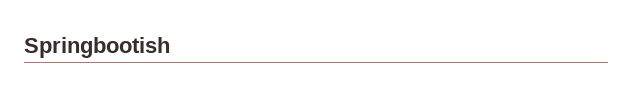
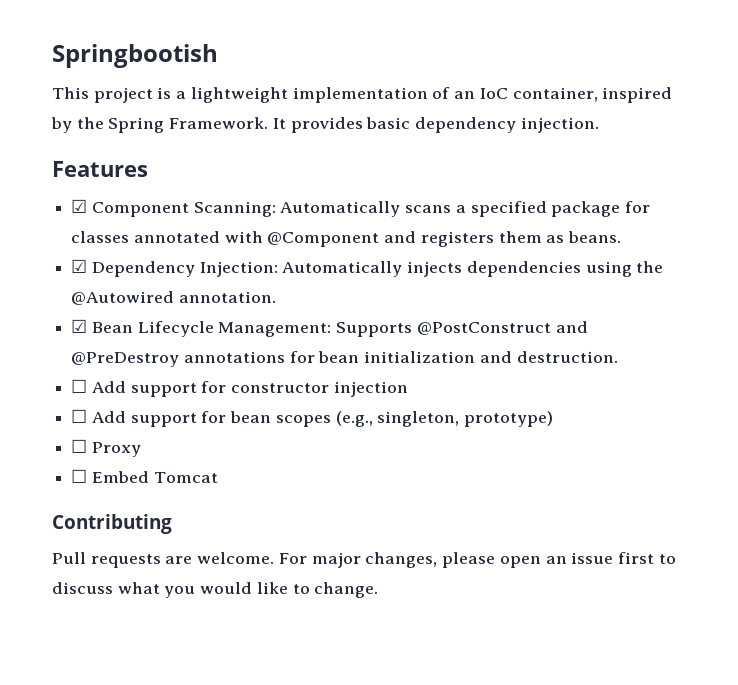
(170, 47) none -> [52,87,673,103] [51,117,599,133] [52,161,148,177] [71,199,651,217] [71,231,622,247] [71,259,664,277] [71,291,276,305] [71,319,588,337] [71,351,618,367] [71,379,408,397] [71,409,554,427] [71,439,141,457] [71,469,218,483] [52,514,172,534] [52,552,676,568] [52,582,379,598] // This project is a lightweight implementation of an IoC container, inspired by the Spring Framework. It provides basic dependency injection. // Features // ☑ Component Scanning: Automatically scans a specified package for classes annotated with @Component and registers them as beans. // ☑ Dependency Injection: Automatically injects dependencies using the @Autowired annotation. // ☑ Bean Lifecycle Management: Supports @PostConstruct and @PreDestroy annotations for bean initialization and destruction. // ☐ Add support for constructor injection // ☐ Add support for bean scopes (e.g., singleton, prototype) // ☐ Proxy // ☐ Embed Tomcat // Contributing // Pull requests are welcome. For major changes, please open an issue first to discuss what you would like to change.

